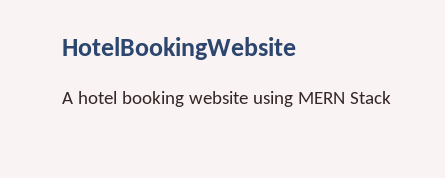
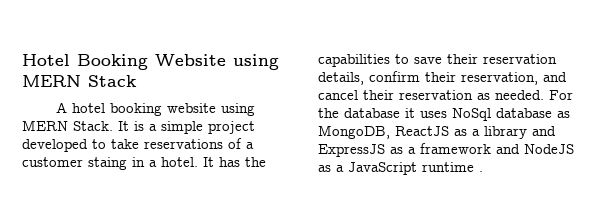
[62,37,296,60] HotelBookingWebsite -> [22,54,279,70] [22,75,137,87] Hotel Booking Website using MERN Stack
[349,91,391,104] Stack -> [73,121,255,134] [22,138,254,152] [22,157,266,170] [318,54,557,67] [318,71,567,85] [318,90,573,100] [318,108,570,121] [318,125,556,139] [318,143,574,157] [318,162,483,175] Stack. It is a simple project developed to take reservations of a customer staing in a hotel. It has the capabilities to save their reservation details, confirm their reservation, and cancel their reservation as needed. For the database it uses NoSql database as MongoDB, ReactJS as a library and ExpressJS as a framework and NodeJS as a JavaScript runtime .

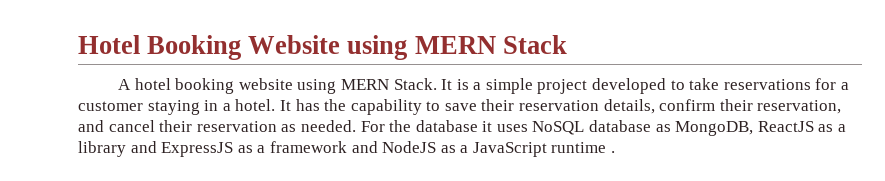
[228,138,242,149] of -> [815,78,837,90] for
[88,157,127,170] staing -> [147,100,200,115] staying
[318,54,390,67] capabilities -> [350,99,422,115] capability
[452,108,491,121] NoSql -> [532,121,585,135] NoSQL

